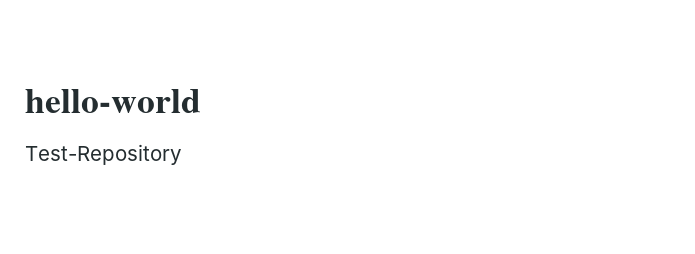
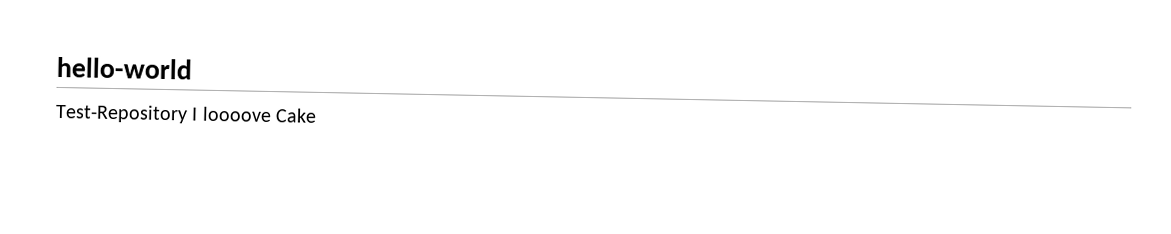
(182, 154) none -> [191,106,318,123] I loooove Cake

